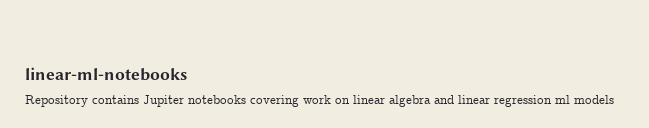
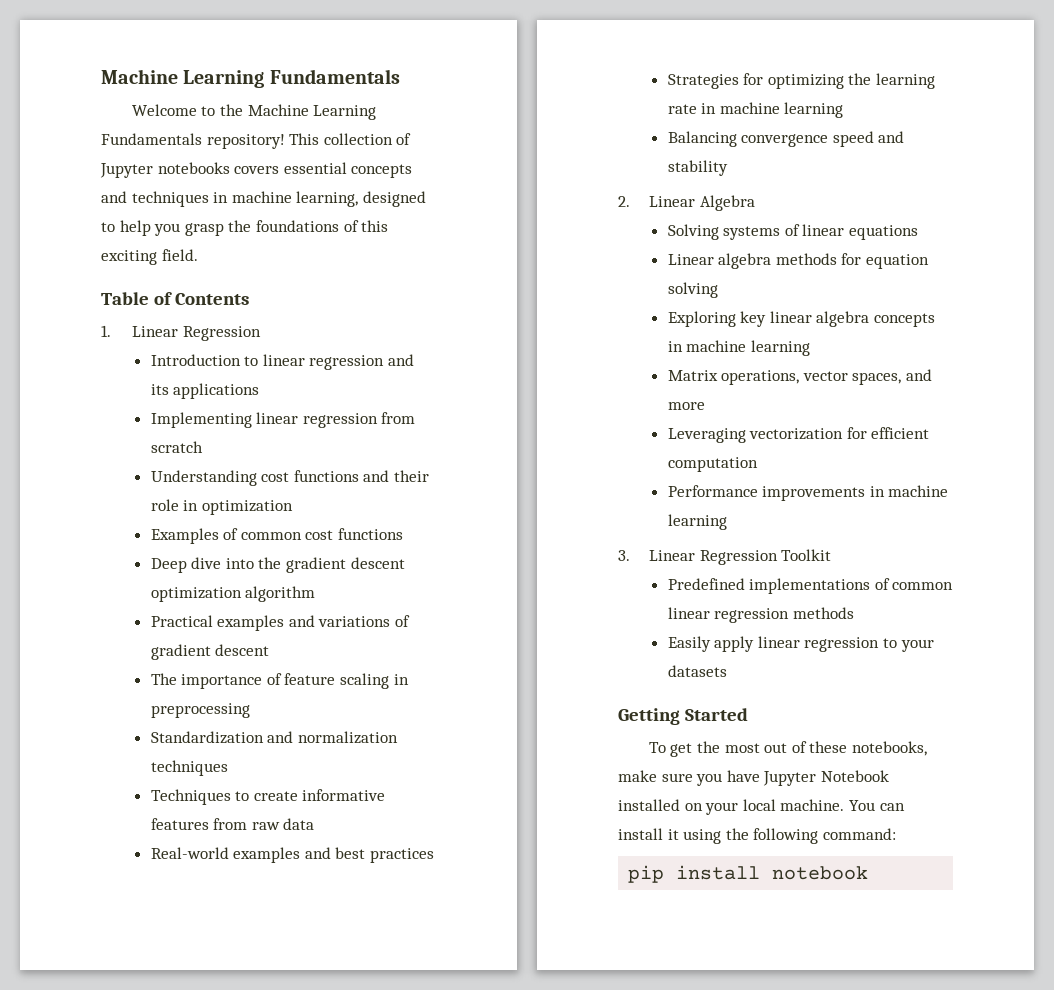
[25,67,187,81] [25,95,614,107] linear-ml-notebooks // Repository contains Jupiter notebooks covering work on linear algebra and linear regression ml models -> [101,69,400,88] [131,104,377,120] [101,133,412,149] [100,162,413,178] [101,191,426,207] [101,220,389,236] [101,249,198,265] [101,292,249,305] [101,325,261,341] [150,354,415,370] [150,383,260,399] [150,412,416,428] [150,441,203,453] [150,470,430,486] [150,499,293,515] [150,528,404,544] [150,557,405,573] [150,586,316,602] [150,615,411,631] [150,644,270,660] [150,673,409,689] [150,703,250,718] [150,731,398,744] [150,760,228,776] [150,789,386,805] [150,818,315,830] [150,847,435,863] [667,73,936,89] [667,102,844,118] [667,131,905,147] [667,160,728,176] [618,195,755,211] [667,224,919,240] [667,253,930,269] [667,282,718,298] [667,311,936,327] [667,340,810,356] [667,369,933,385] [667,402,705,410] [667,427,930,443] [667,457,758,472] [667,485,949,501] [667,514,727,530] [618,549,832,565] [667,578,954,594] [667,607,854,623] [667,636,934,652] [667,665,727,677] [618,708,748,725] [648,741,927,757] [618,770,889,786] [618,799,905,815] [618,828,896,844] [628,865,869,883] Machine Learning Fundamentals // Welcome to the Machine Learning Fundamentals repository! This collection of Jupyter notebooks covers essential concepts and techniques in machine learning, designed to help you grasp the foundations of this exciting field. // Table of Contents // 1. Linear Regression // Introduction to linear regression and its applications // Implementing linear regression from scratch // Understanding cost functions and their role in optimization // Examples of common cost functions // Deep dive into the gradient descent optimization algorithm // Practical examples and variations of gradient descent // The importance of feature scaling in preprocessing // Standardization and normalization techniques // Techniques to create informative features from raw data // Real-world examples and best practices // Strategies for optimizing the learning rate in machine learning // Balancing convergence speed and stability // 2. Linear Algebra // Solving systems of linear equations // Linear algebra methods for equation solving // Exploring key linear algebra concepts in machine learning // Matrix operations, vector spaces, and more // Leveraging vectorization for efficient computation // Performance improvements in machine learning // 3. Linear Regression Toolkit // Predefined implementations of common linear regression methods // Easily apply linear regression to your datasets // Getting Started // To get the most out of these notebooks, make sure you have Jupyter Notebook installed on your local machine. You can install it using the following command: // pip install notebook

